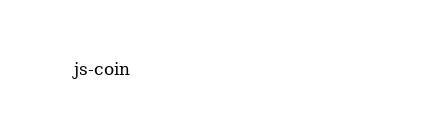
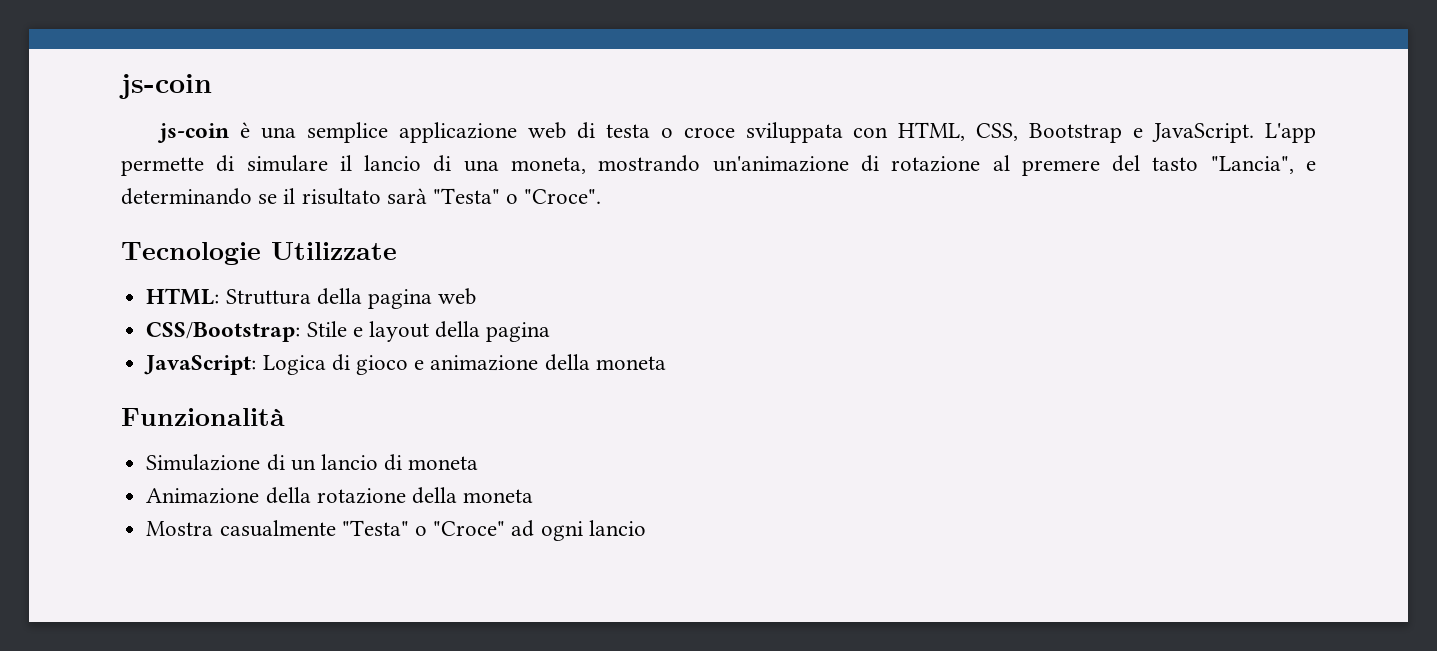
[72,62,130,79] js-coin -> [119,74,212,99] [157,122,1316,143] [121,155,1316,176] [121,188,602,205] [121,242,397,265] [146,288,477,309] [146,321,551,342] [144,354,666,375] [121,408,285,426] [146,454,479,471] [146,487,534,504] [146,520,646,541] js-coin // js-coin è una semplice applicazione web di testa o croce sviluppata con HTML, CSS, Bootstrap e JavaScript. L'app permette di simulare il lancio di una moneta, mostrando un'animazione di rotazione al premere del tasto "Lancia", e determinando se il risultato sarà "Testa" o "Croce". // Tecnologie Utilizzate // HTML: Struttura della pagina web // CSS/Bootstrap: Stile e layout della pagina // JavaScript: Logica di gioco e animazione della moneta // Funzionalità // Simulazione di un lancio di moneta // Animazione della rotazione della moneta // Mostra casualmente "Testa" o "Croce" ad ogni lancio

